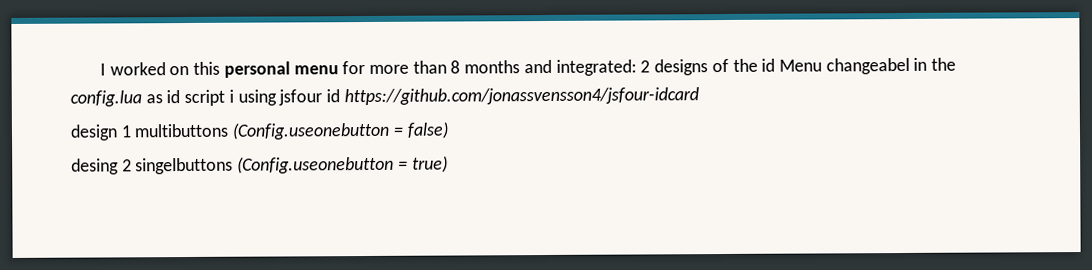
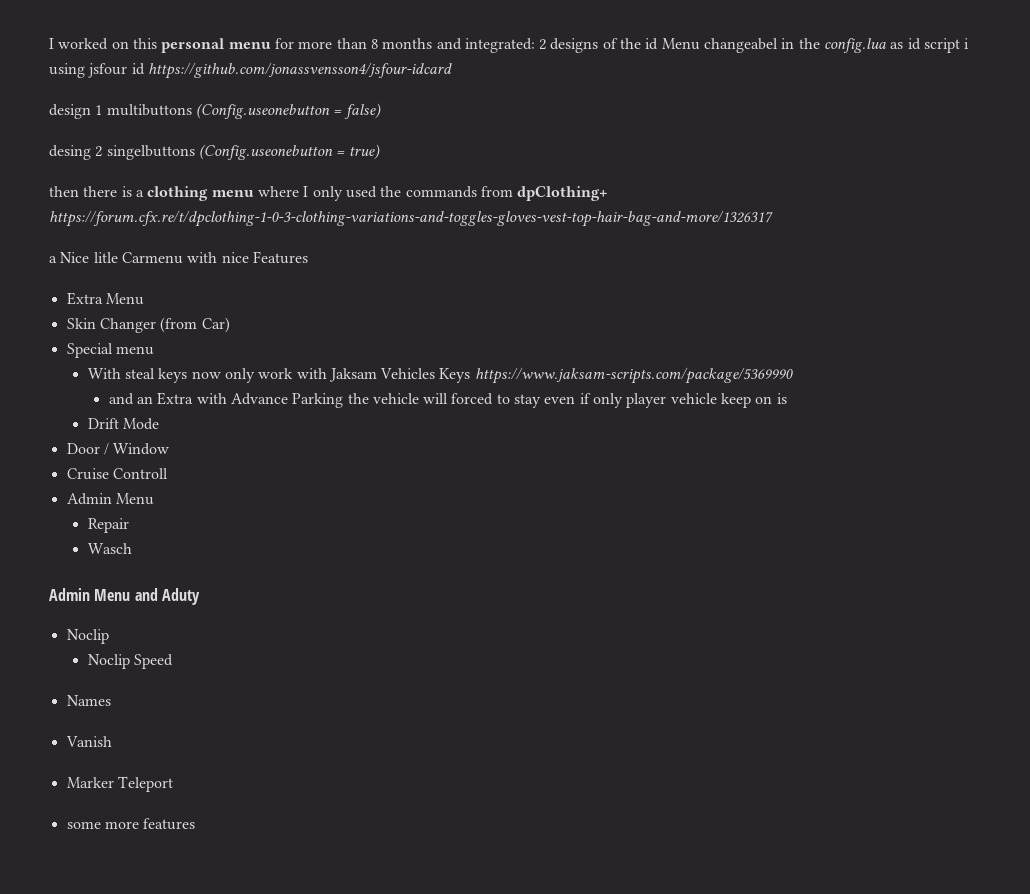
(448, 164) none -> [49,186,609,201] [49,210,773,227] [49,251,308,264] [66,292,144,305] [66,317,230,333] [66,343,154,358] [87,367,793,384] [108,392,787,408] [87,418,159,430] [66,443,170,455] [66,468,168,480] [66,493,154,505] [87,518,129,533] [87,543,132,554] [49,588,200,605] [66,629,109,644] [87,654,173,669] [66,695,111,706] [65,736,112,747] [66,776,173,792] [66,818,196,830] // then there is a clothing menu where I only used the commands from dpClothing+ https://forum.cfx.re/t/dpclothing-1-0-3-clothing-variations-and-toggles-gloves-vest-top-hair-bag-and-more/1326317 // a Nice litle Carmenu with nice Features // Extra Menu // Skin Changer (from Car) // Special menu // With steal keys now only work with Jaksam Vehicles Keys https://www.jaksam-scripts.com/package/5369990 // and an Extra with Advance Parking the vehicle will forced to stay even if only player vehicle keep on is // Drift Mode // Door / Window // Cruise Controll // Admin Menu // Repair // Wasch // Admin Menu and Aduty // Noclip // Noclip Speed // Names // Vanish // Marker Teleport // some more features

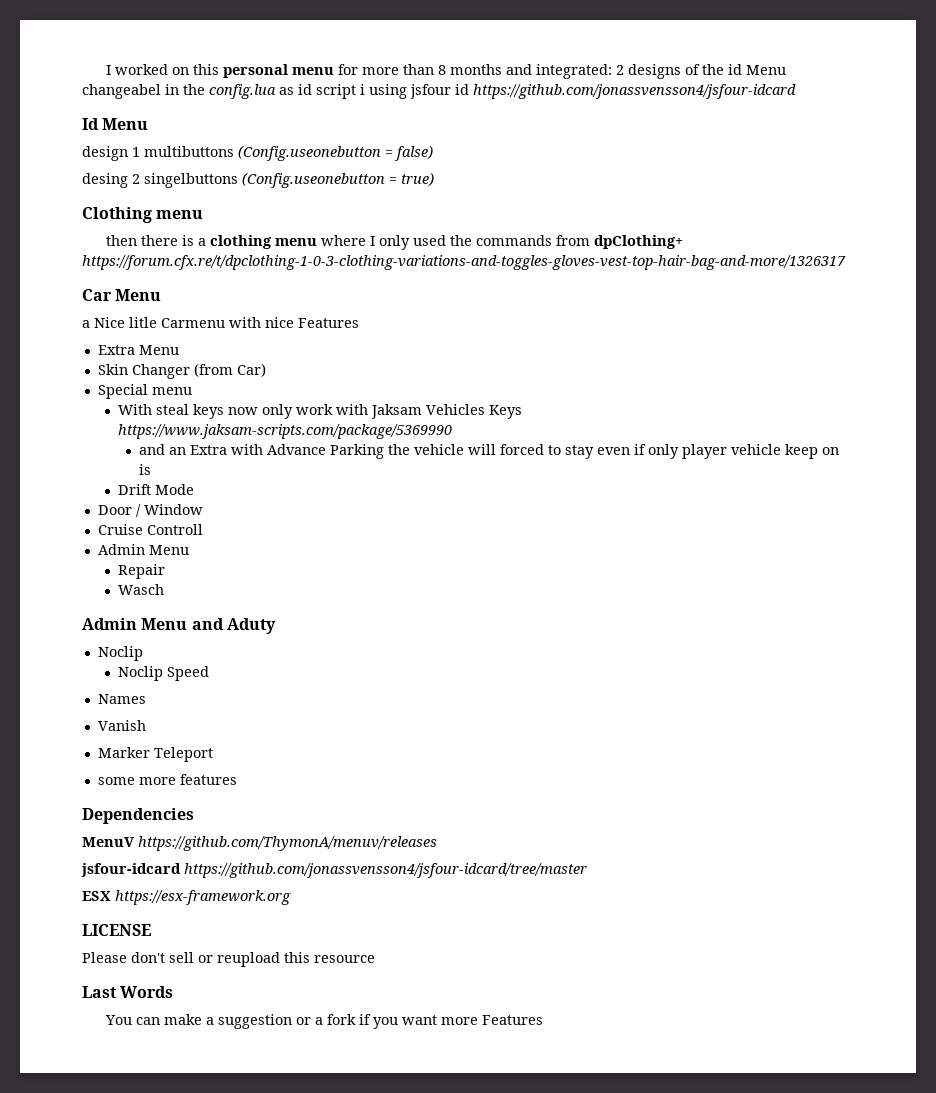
(452, 70) none -> [82,118,149,130] // Id Menu
(380, 152) none -> [82,207,204,223] // Clothing menu
(773, 218) none -> [82,289,162,301] // Car Menu
(196, 824) none -> [82,808,194,824] [82,836,437,851] [81,863,587,878] [82,890,291,905] [82,924,151,936] [82,952,375,967] [82,986,174,998] [104,1014,543,1029] // Dependencies // MenuV https://github.com/ThymonA/menuv/releases // jsfour-idcard https://github.com/jonassvensson4/jsfour-idcard/tree/master // ESX https://esx-framework.org // LICENSE // Please don't sell or reupload this resource // Last Words // You can make a suggestion or a fork if you want more Features

